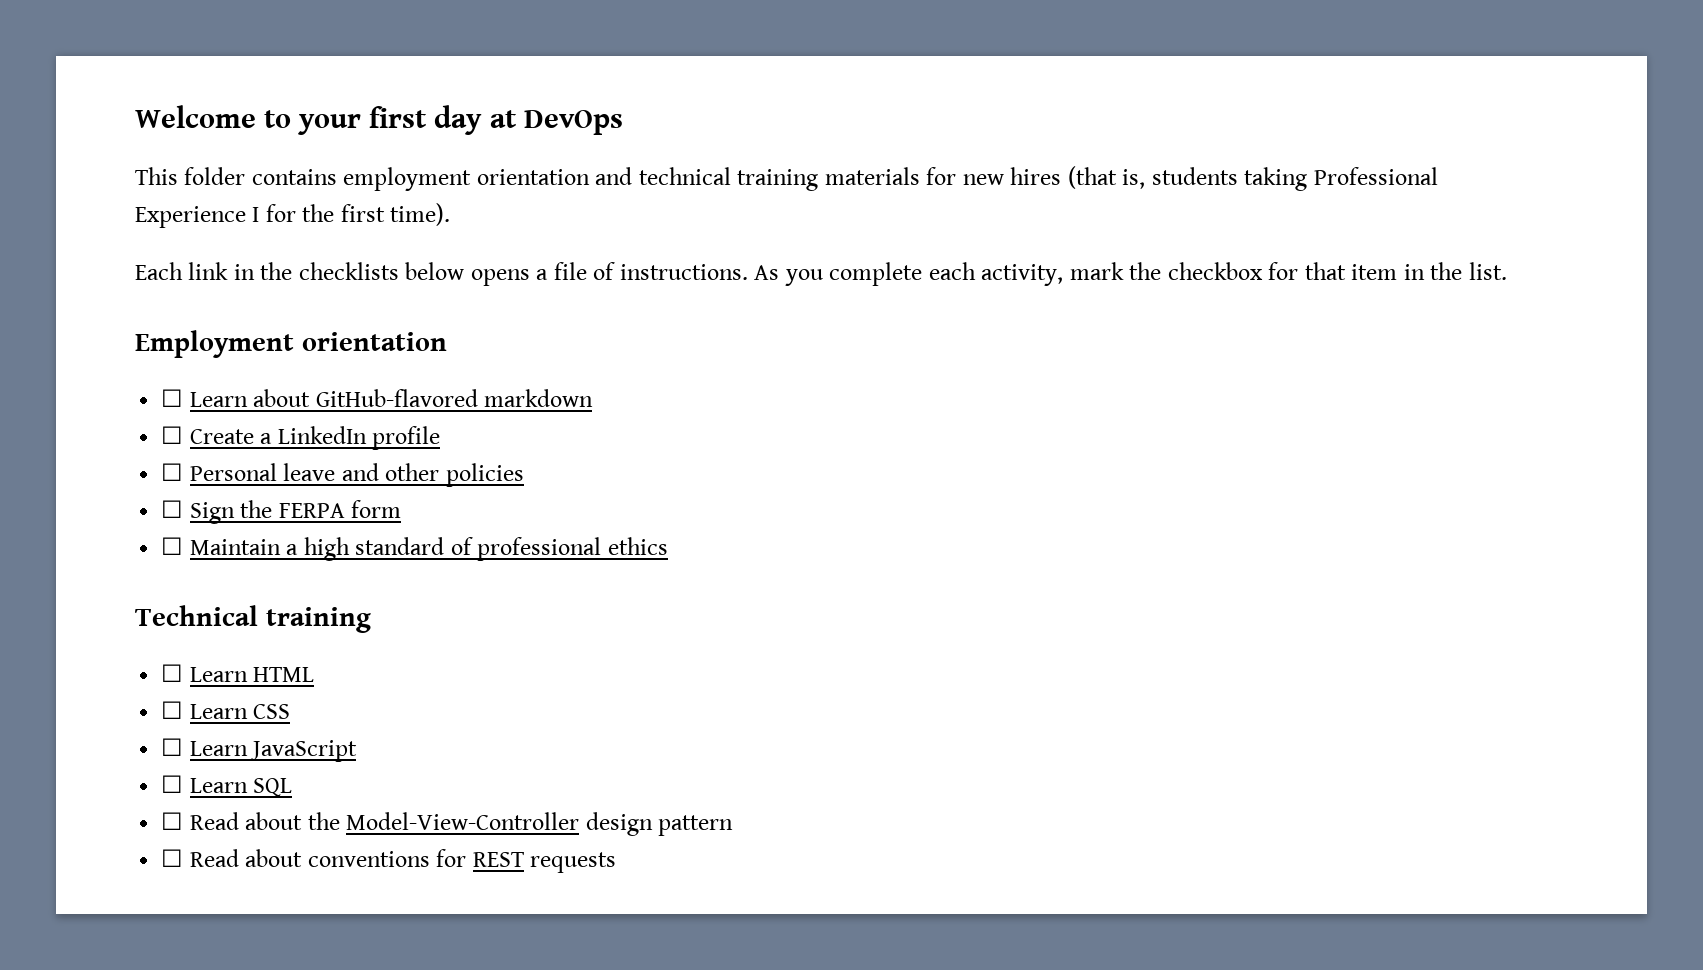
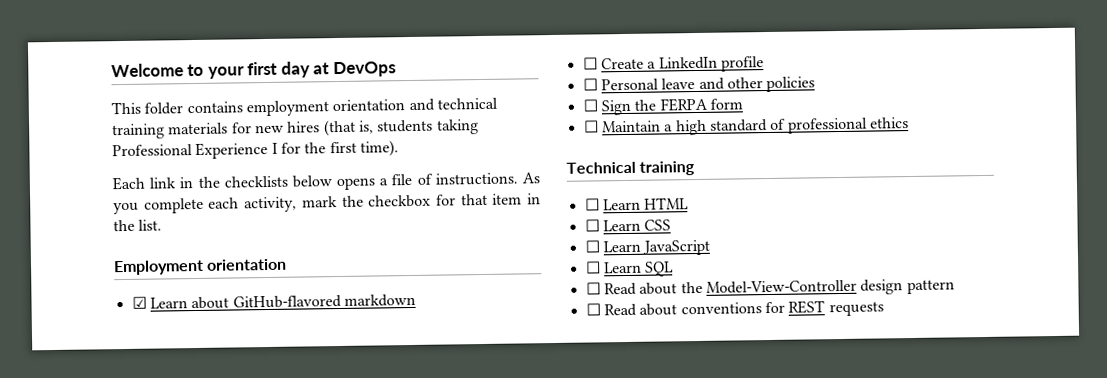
[161,389,184,407] ☐ -> [131,296,147,309] ☑

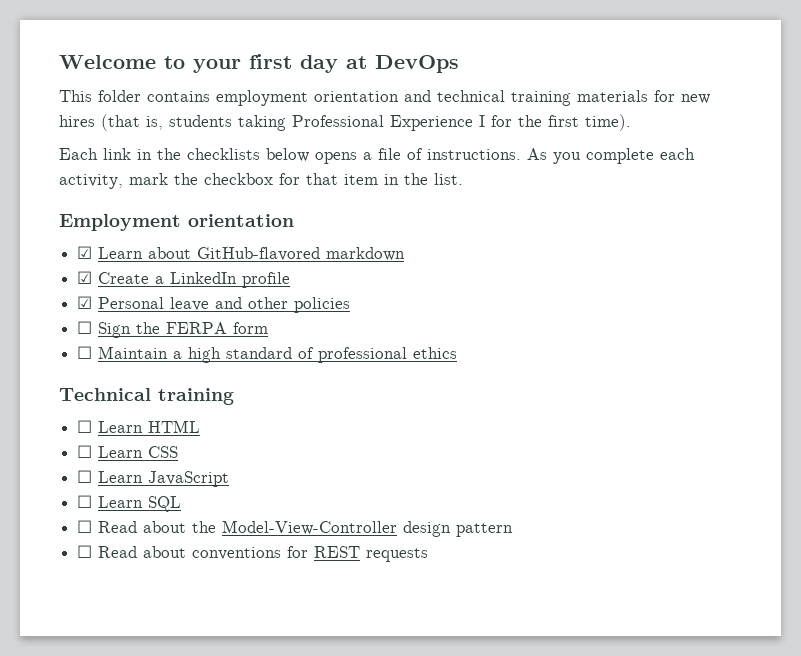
[582,57,598,70] ☐ -> [77,271,93,284] ☑
[582,78,598,91] ☐ -> [77,296,93,309] ☑

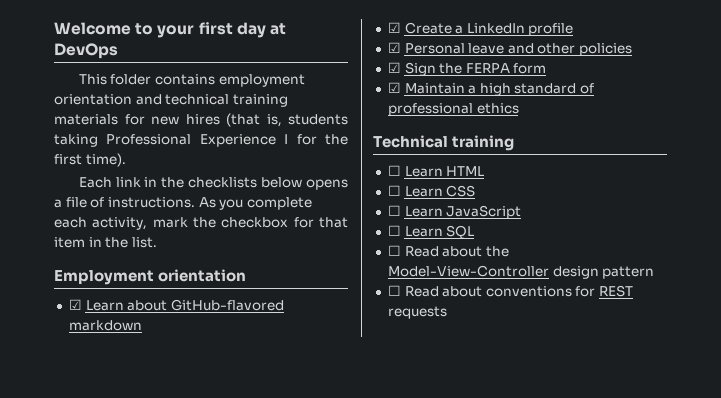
[77,321,93,334] ☐ -> [387,62,401,73] ☑
[77,346,93,359] ☐ -> [387,82,401,93] ☑

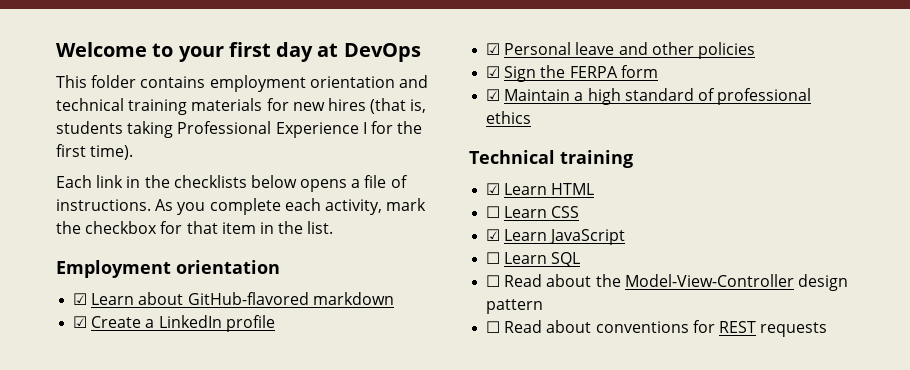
[387,165,401,176] ☐ -> [486,183,501,195] ☑
[387,205,401,216] ☐ -> [486,229,501,241] ☑

